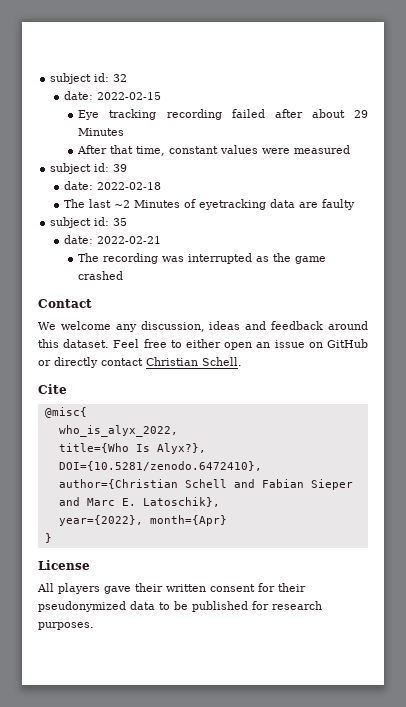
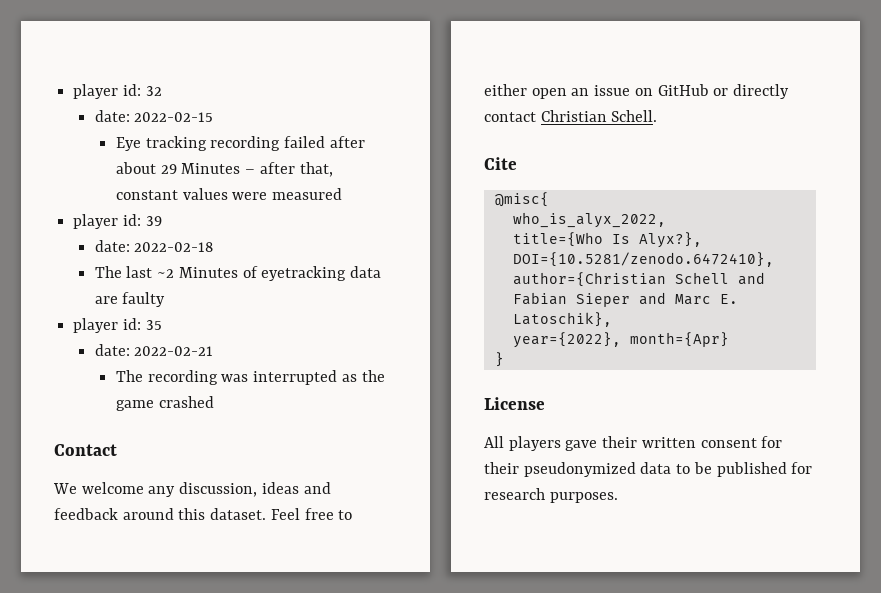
[50,73,92,84] subject -> [73,84,119,99] player
[77,145,166,156] // After that time, -> [245,162,333,177] – after that,
[50,163,92,174] subject -> [73,214,119,229] player
[50,217,92,228] subject -> [73,318,119,333] player

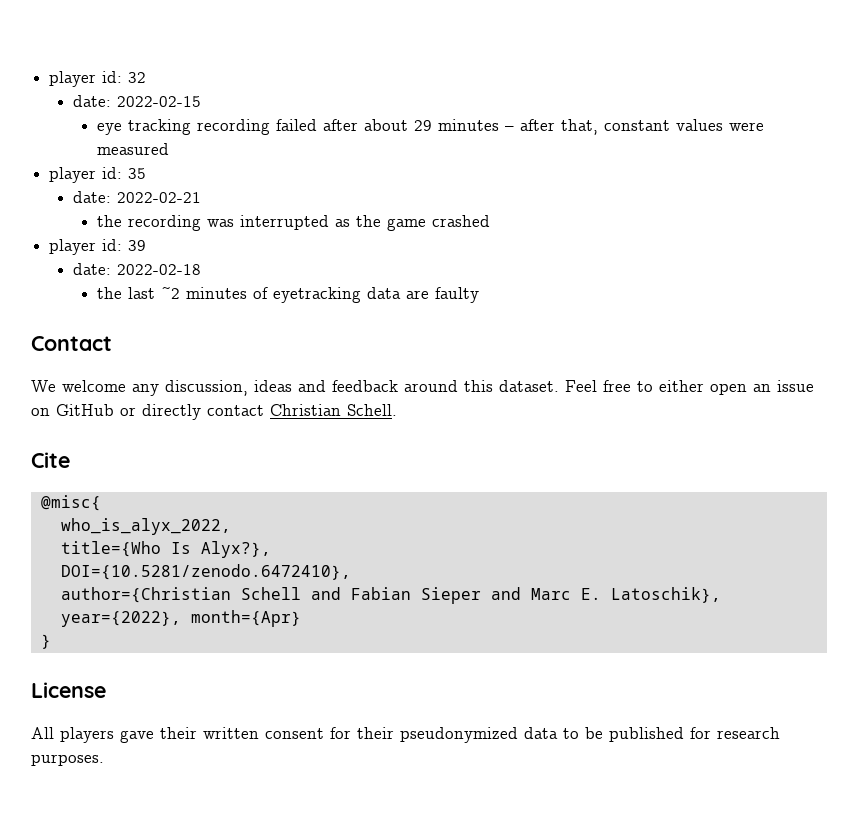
[115,137,141,151] Eye -> [96,123,122,135] eye
[181,163,241,174] Minutes -> [437,119,499,131] minutes
[73,214,162,229] [94,240,214,252] [94,266,381,281] [94,292,166,307] // player id: 39 // date: 2022-02-18 // The last ~2 Minutes of eyetracking data are faulty -> (169, 149) none
[115,370,143,382] The -> [96,215,122,227] the
(214, 402) none -> [49,239,147,255] [72,263,201,275] [96,286,479,303] // player id: 39 // date: 2022-02-18 // the last ~2 minutes of eyetracking data are faulty

